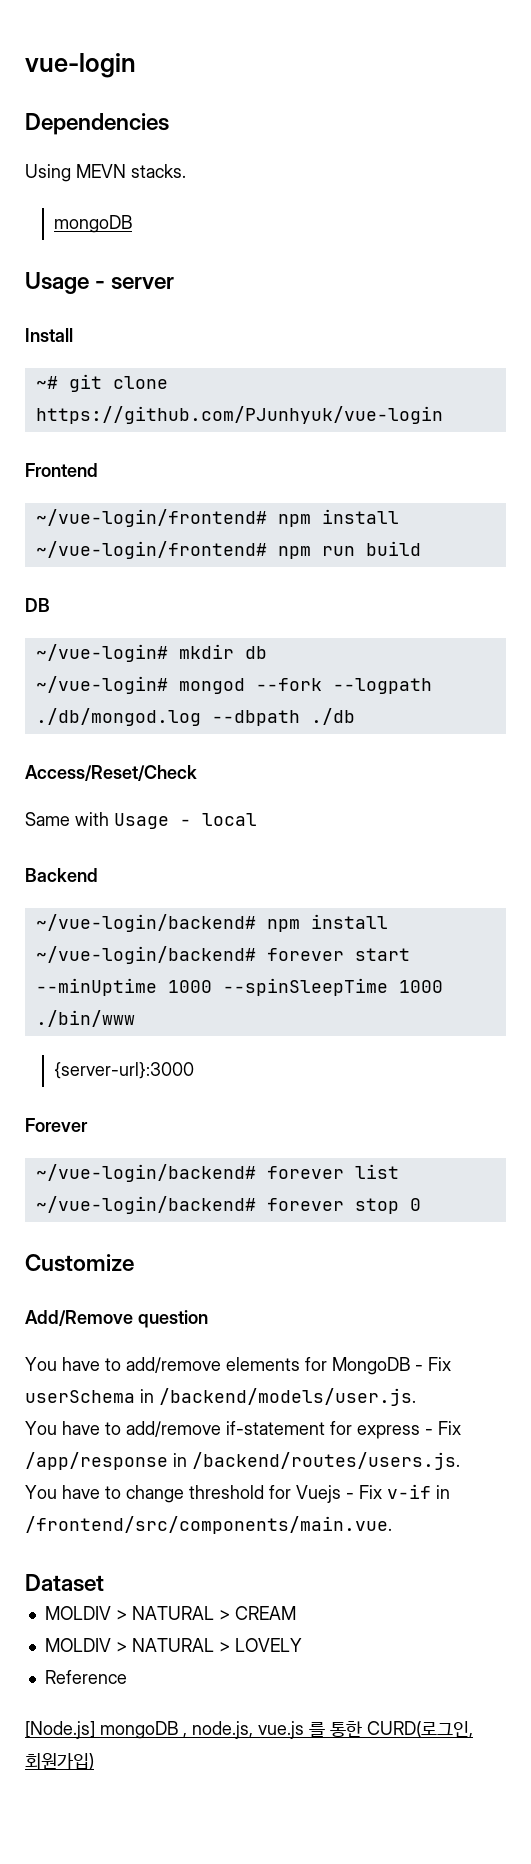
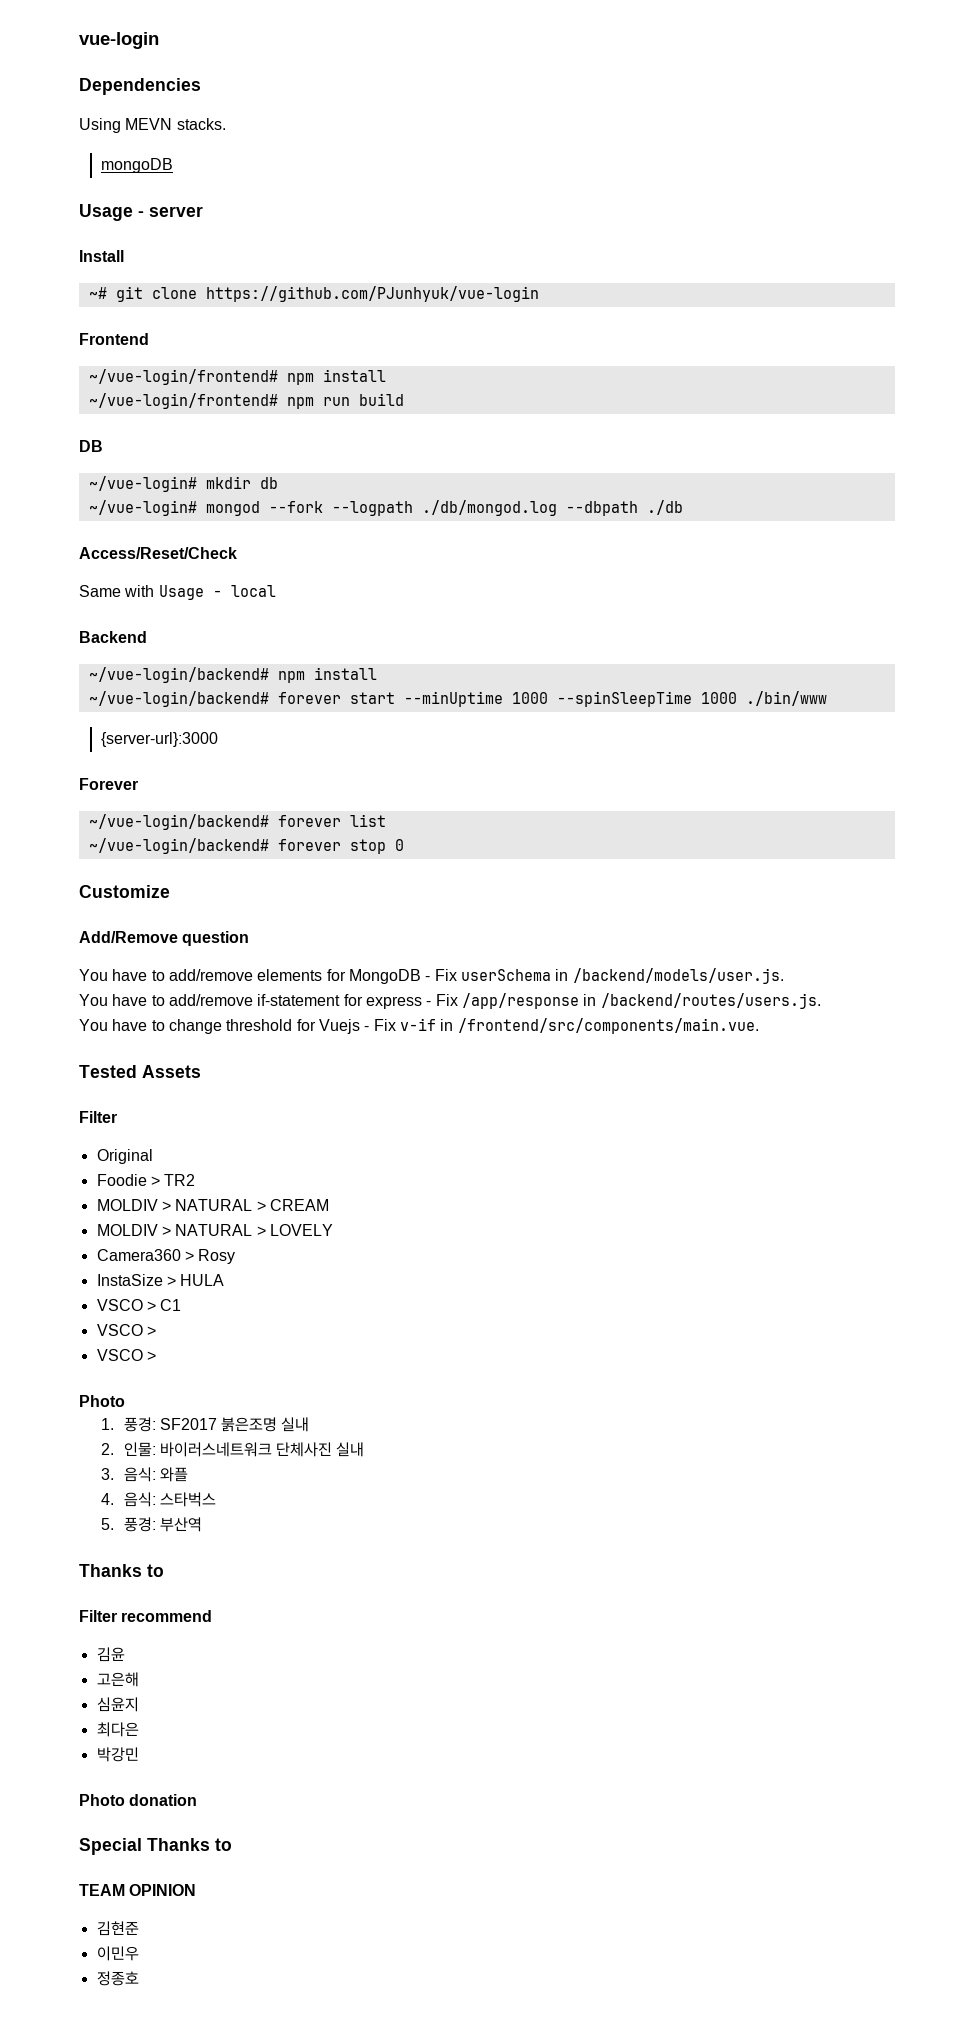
[25,1574,104,1592] Dataset -> [79,1065,201,1078] [79,1111,117,1123] [96,1149,153,1164] [96,1174,196,1186] Tested Assets // Filter // Original // Foodie > TR2
[44,1670,127,1684] [25,1721,473,1739] [25,1753,94,1770] Reference // [Node.js] mongoDB , node.js, vue.js 를 통한 CURD(로그인, 회원가입) -> [96,1249,236,1264] [96,1274,225,1286] [96,1299,182,1311] [96,1324,156,1336] [96,1349,156,1361] [79,1395,125,1407] [101,1417,310,1432] [101,1442,365,1457] [101,1467,188,1482] [101,1492,216,1507] [101,1517,202,1532] [79,1564,164,1577] [79,1610,213,1622] [96,1647,125,1662] [96,1672,139,1687] [96,1697,139,1712] [96,1722,139,1737] [96,1747,139,1762] [79,1794,198,1806] [79,1838,232,1855] [79,1884,197,1896] [96,1921,139,1936] [96,1946,139,1961] [96,1971,139,1986] Camera360 > Rosy // InstaSize > HULA // VSCO > C1 // VSCO > // VSCO > // Photo // 1. 풍경: SF2017 붉은조명 실내 // 2. 인물: 바이러스네트워크 단체사진 실내 // 3. 음식: 와플 // 4. 음식: 스타벅스 // 5. 풍경: 부산역 // Thanks to // Filter recommend // 김윤 // 고은해 // 심윤지 // 최다은 // 박강민 // Photo donation // Special Thanks to // TEAM OPINION // 김현준 // 이민우 // 정종호

